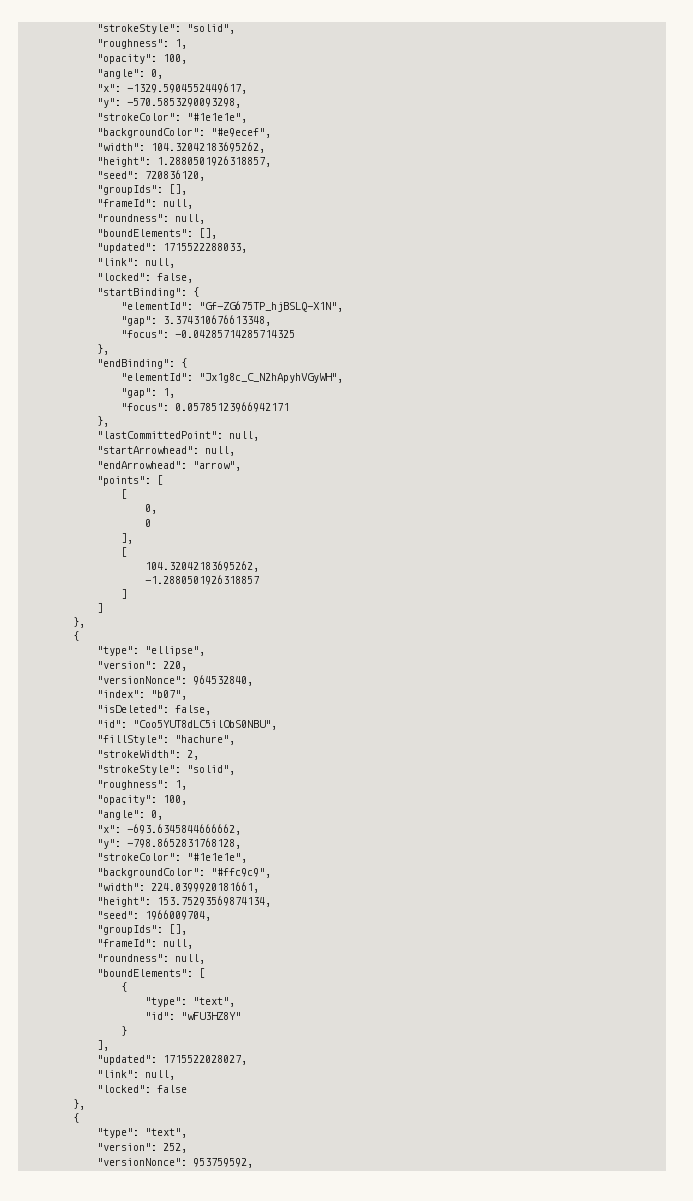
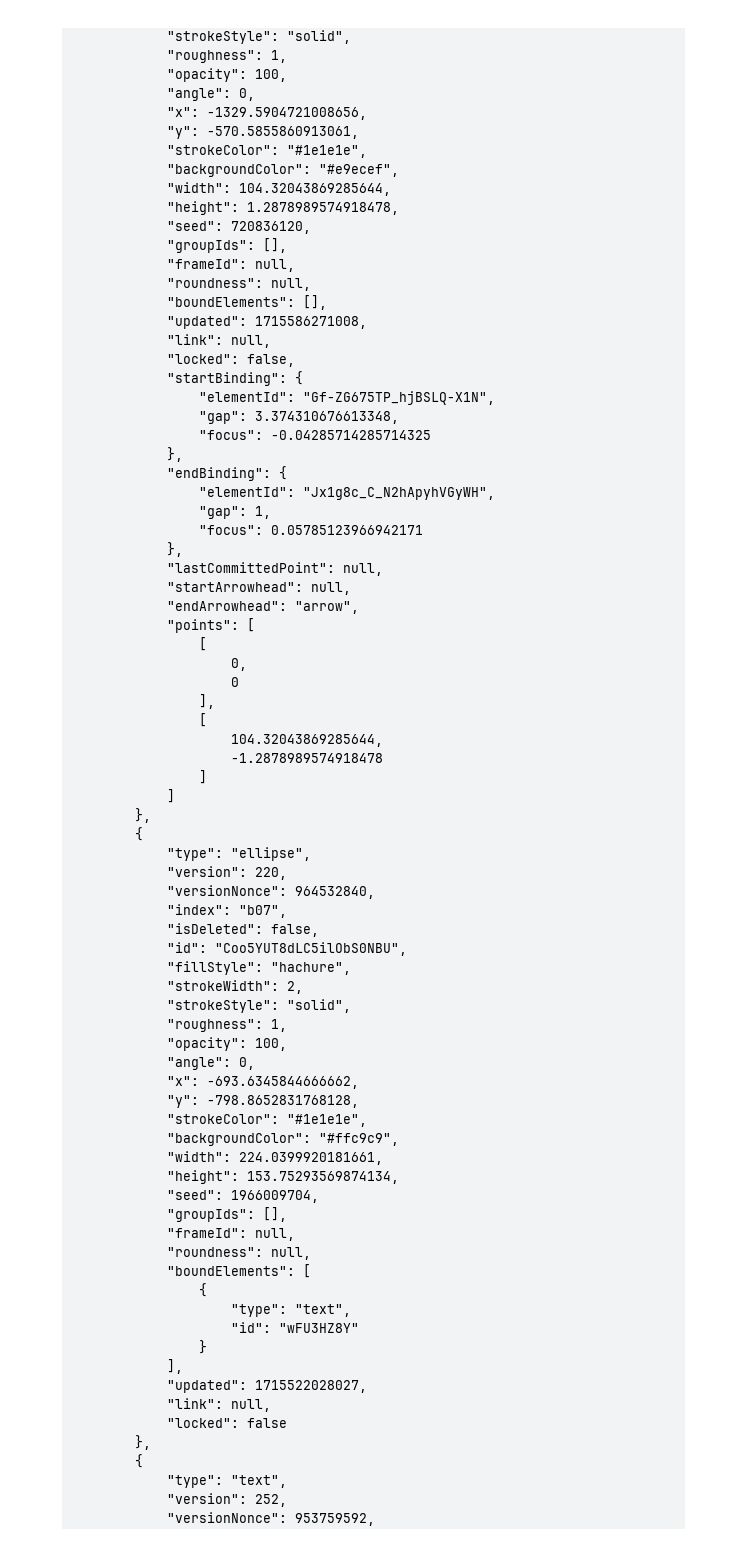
[97,24,236,34] [97,39,188,49] [97,54,188,64] [97,69,164,79] [97,83,248,94] [97,98,242,108] "strokeStyle": "solid", // "roughness": 1, // "opacity": 100, // "angle": 0, // "x": -1329.5904552449617, // "y": -570.5853290093298, -> [166,30,351,44] [166,50,287,63] [166,68,287,82] [166,88,255,101] [166,107,367,120] [166,126,359,139] "strokeStyle": "solid", // "roughness": 1, // "opacity": 100, // "angle": 0, // "x": -1329.5904721008656, // "y": -570.5855860913061,
[151,142,266,153] [97,156,272,167] 104.32042183695262, // "height": 1.2880501926318857, -> [238,183,391,196] [166,201,399,215] 104.32043869285644, // "height": 1.2878989574918478,
[163,243,248,253] 1715522288033, -> [254,316,367,329] 1715586271008,
[145,561,260,572] [145,575,260,585] 104.32042183695262, // -1.2880501926318857 -> [230,734,383,747] [230,753,383,763] 104.32043869285644, // -1.2878989574918478

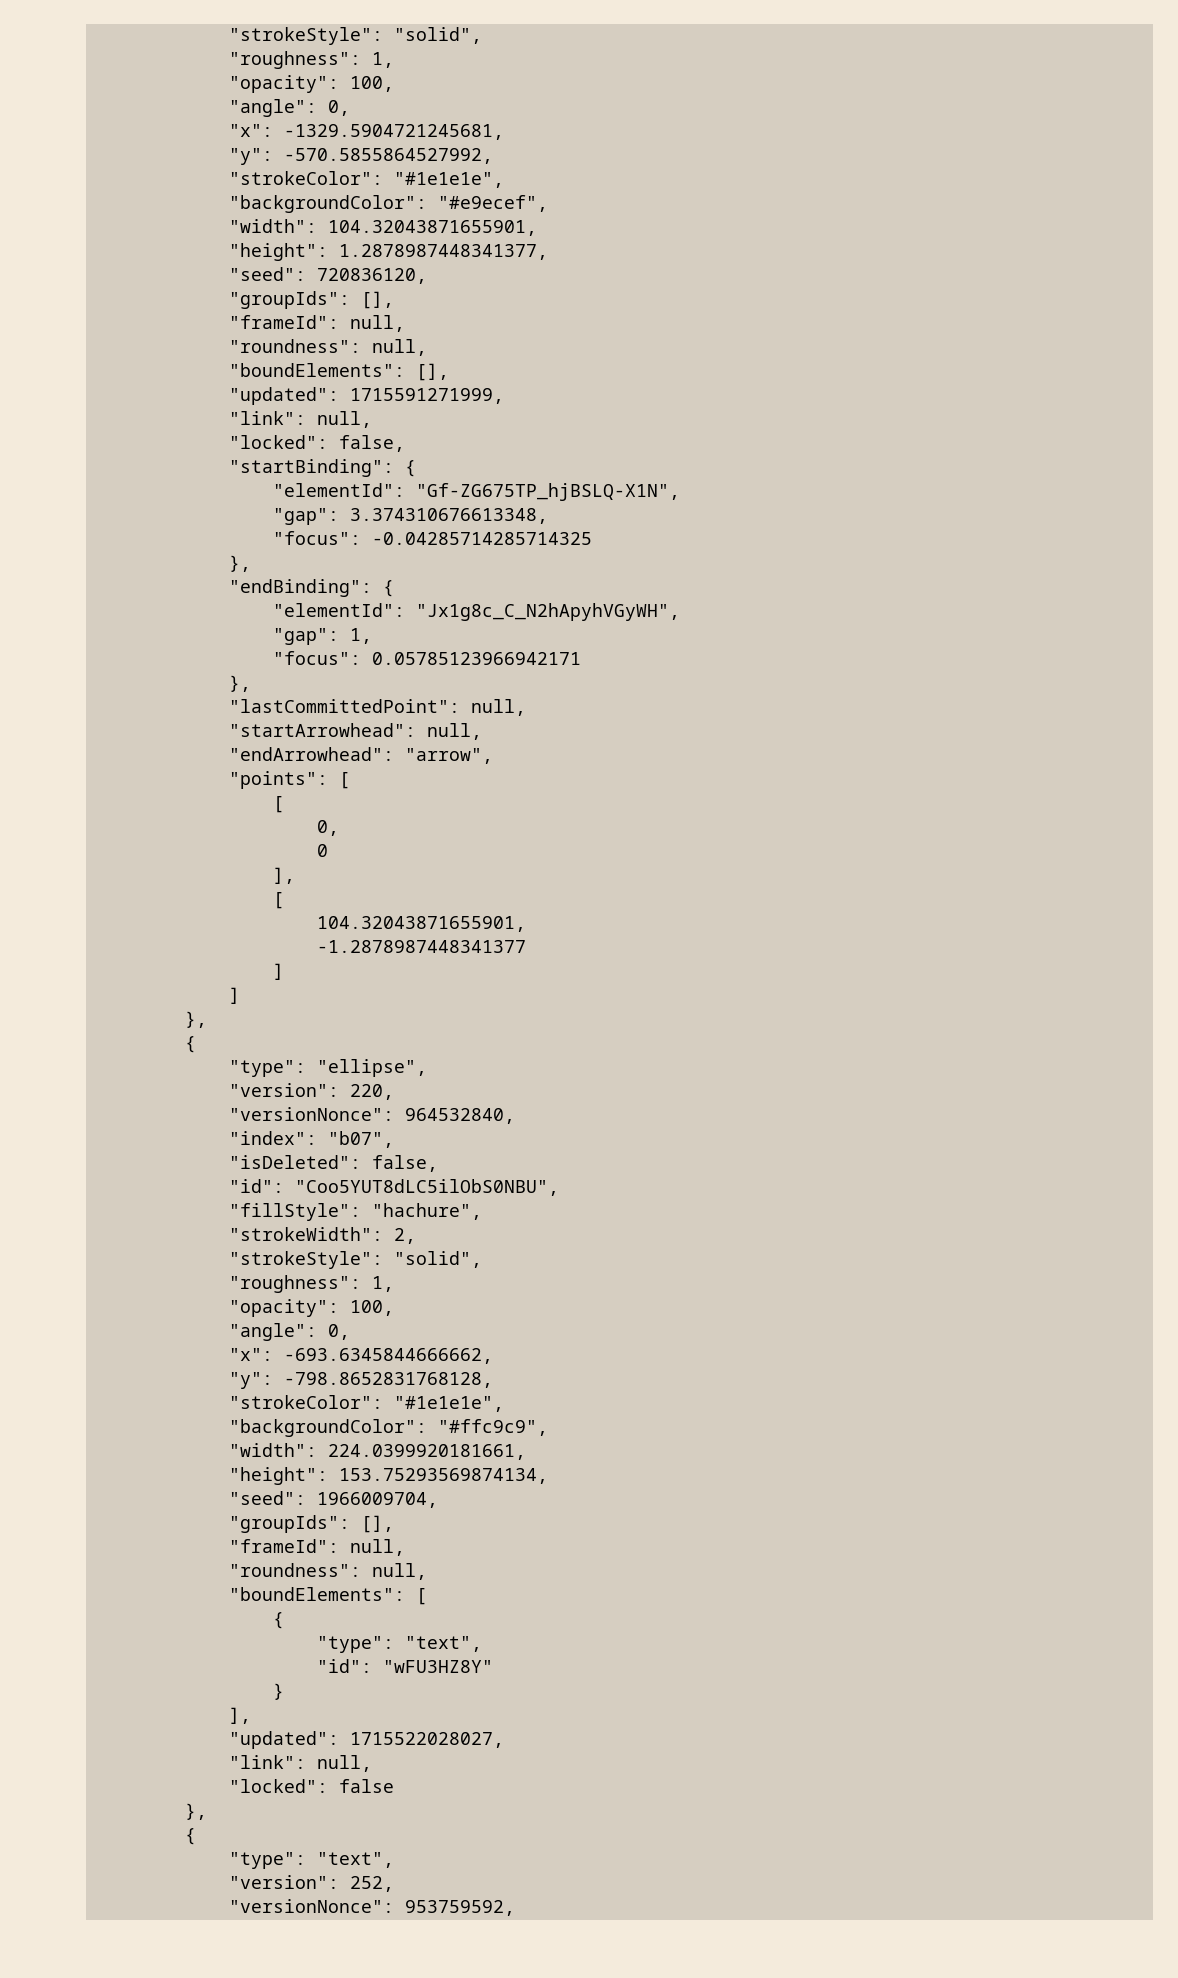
[166,30,351,44] [166,50,287,63] [166,68,287,82] [166,88,255,101] [166,107,367,120] [166,126,359,139] "strokeStyle": "solid", // "roughness": 1, // "opacity": 100, // "angle": 0, // "x": -1329.5904721008656, // "y": -570.5855860913061, -> [229,27,483,45] [229,51,395,69] [229,75,395,93] [229,99,351,117] [229,124,505,140] [229,148,494,165] "strokeStyle": "solid", // "roughness": 1, // "opacity": 100, // "angle": 0, // "x": -1329.5904721245681, // "y": -570.5855864527992,
[238,183,391,196] [166,201,399,215] 104.32043869285644, // "height": 1.2878989574918478, -> [328,220,538,236] [229,243,549,261] 104.32043871655901, // "height": 1.2878987448341377,
[254,316,367,329] 1715586271008, -> [350,388,505,404] 1715591271999,
[230,734,383,747] [230,753,383,763] 104.32043869285644, // -1.2878989574918478 -> [317,916,527,932] [317,940,527,953] 104.32043871655901, // -1.2878987448341377

